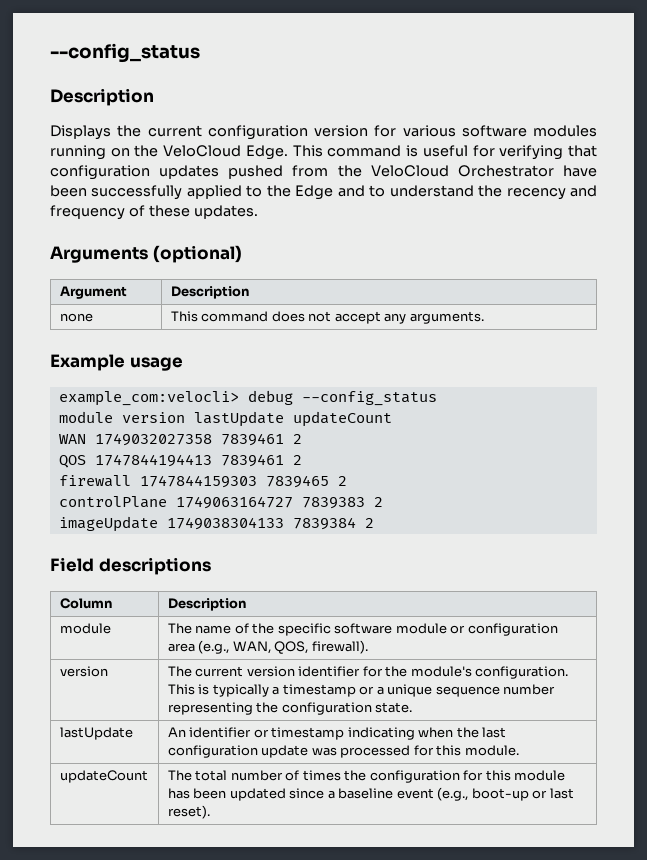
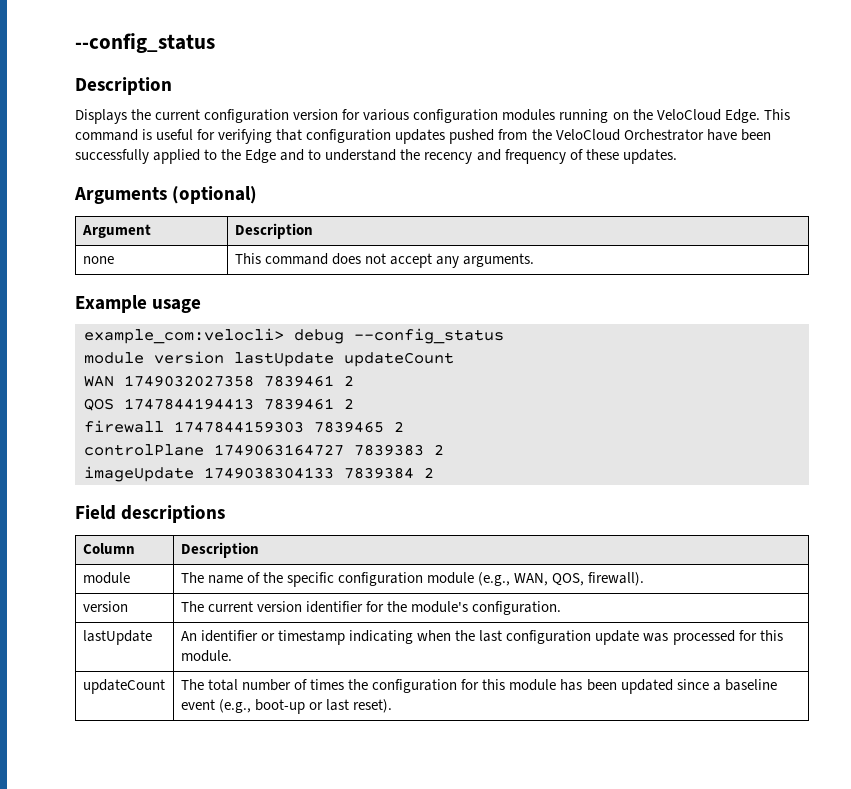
[461,125,527,137] software -> [413,109,499,123] configuration
[334,623,558,636] [167,643,195,652] software module or configuration area -> [338,572,475,586] configuration module
[167,684,556,697] [167,702,413,715] This is typically a timestamp or a unique sequence number representing the configuration state. -> (562, 608) none

